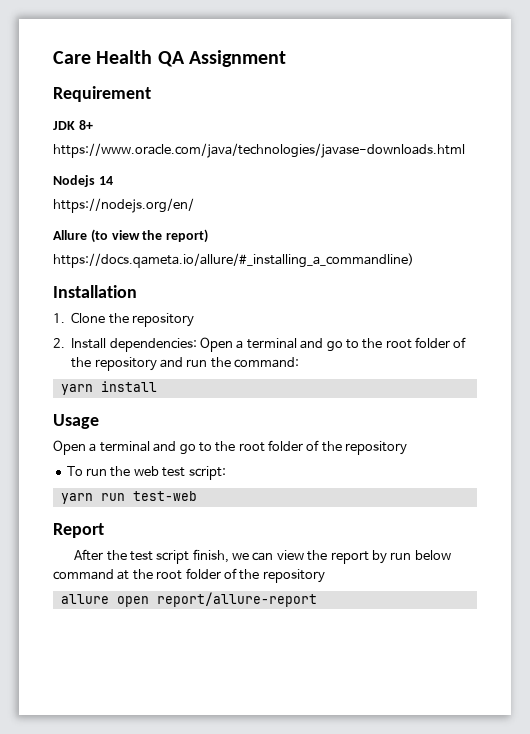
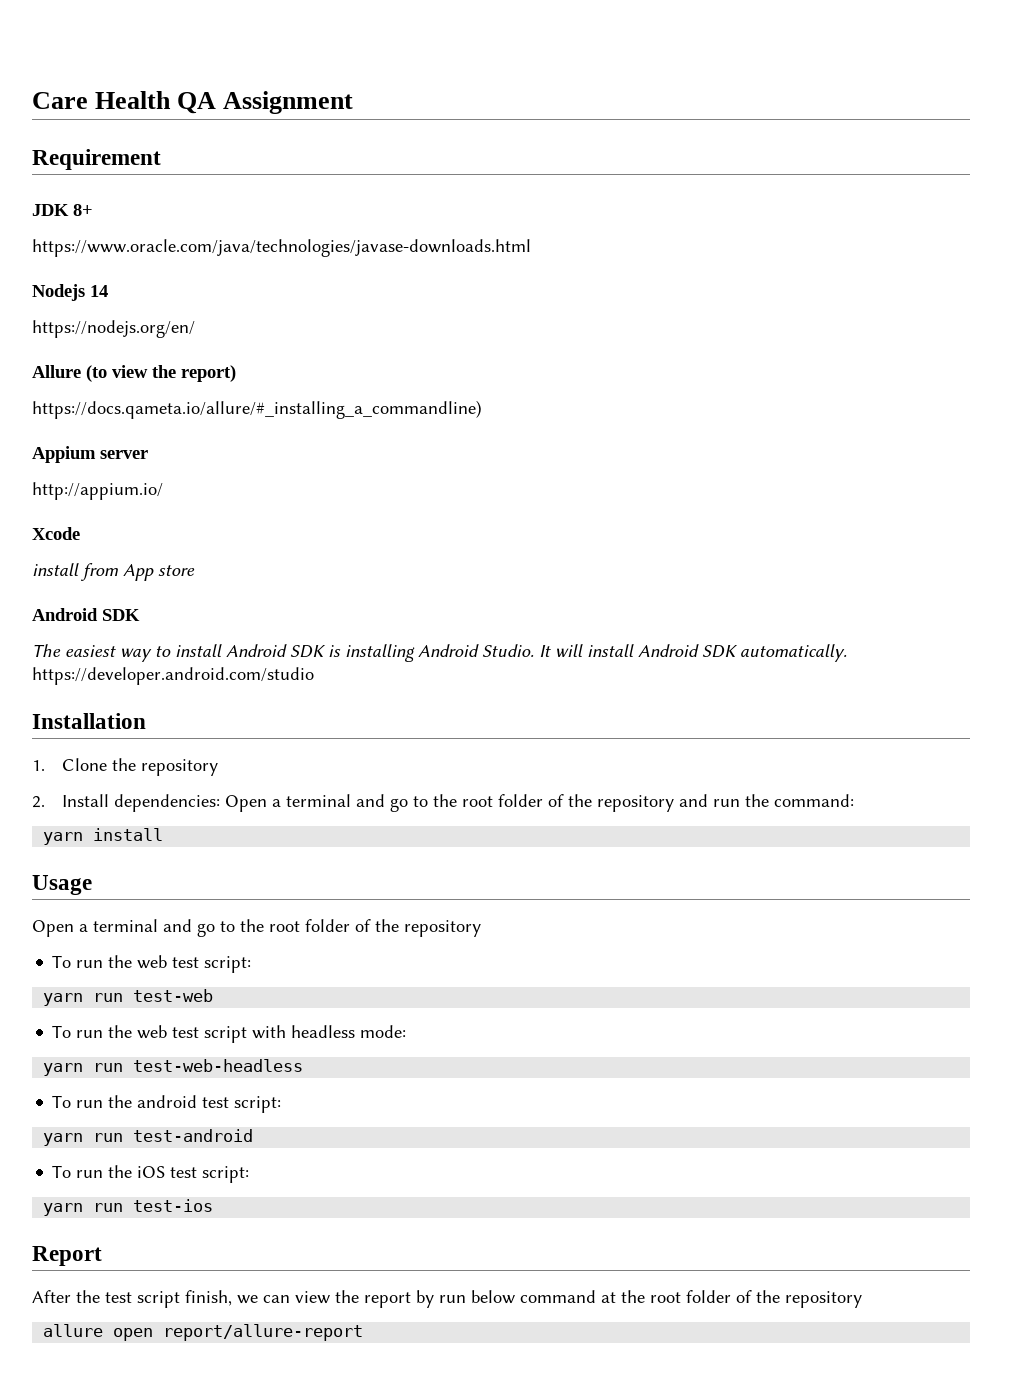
(414, 260) none -> [32,446,148,463] [32,482,163,500] [32,527,80,540] [32,563,195,581] [32,608,140,621] [32,644,847,662] [32,667,314,685] // Appium server // http://appium.io/ // Xcode // install from App store // Android SDK // The easiest way to install Android SDK is installing Android Studio. It will install Android SDK automatically. https://developer.android.com/studio
(197, 496) none -> [52,1025,407,1043] [43,1059,304,1076] [52,1095,282,1113] [43,1129,254,1146] [52,1165,250,1183] [43,1199,214,1216] // To run the web test script with headless mode: // yarn run test-web-headless // To run the android test script: // yarn run test-android // To run the iOS test script: // yarn run test-ios

